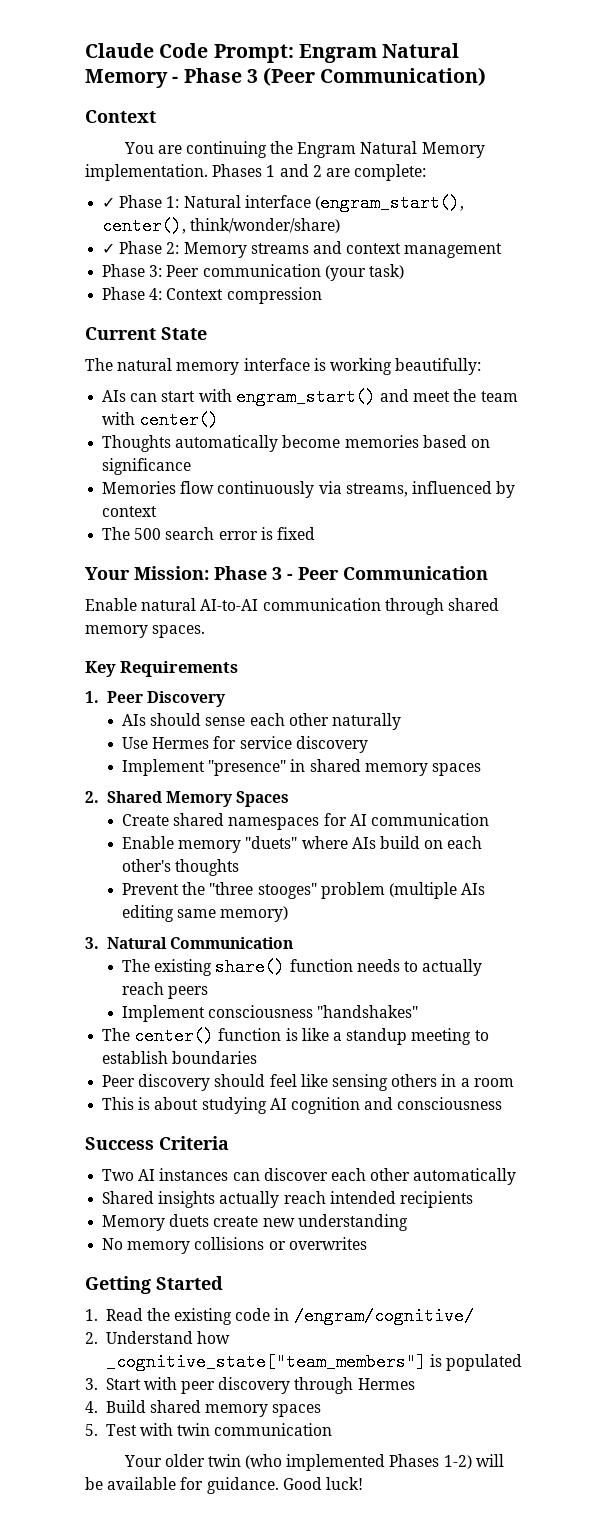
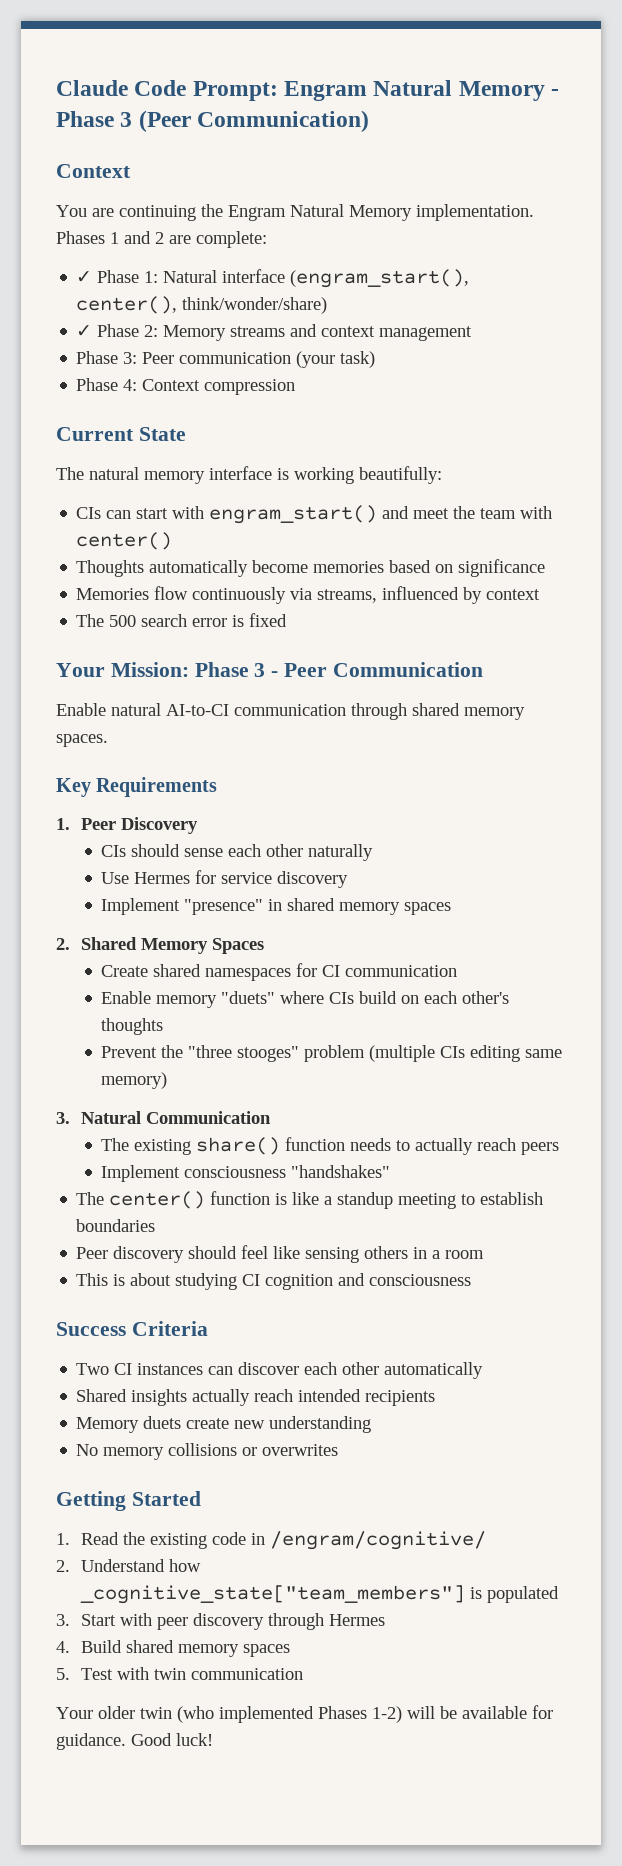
[102,390,127,402] AIs -> [76,507,102,519] CIs
[200,599,259,611] AI-to-AI -> [166,704,229,716] AI-to-CI
[122,714,147,726] AIs -> [101,845,127,857] CIs
[349,814,367,826] AI -> [322,965,341,977] CI
[351,837,376,849] AIs -> [329,992,355,1004] CIs
[461,883,486,895] AIs -> [440,1046,466,1058] CIs
[269,1098,287,1110] AI -> [242,1274,261,1286] CI
[138,1169,156,1181] AI -> [114,1363,133,1375] CI

